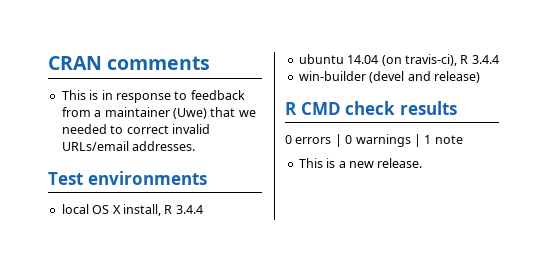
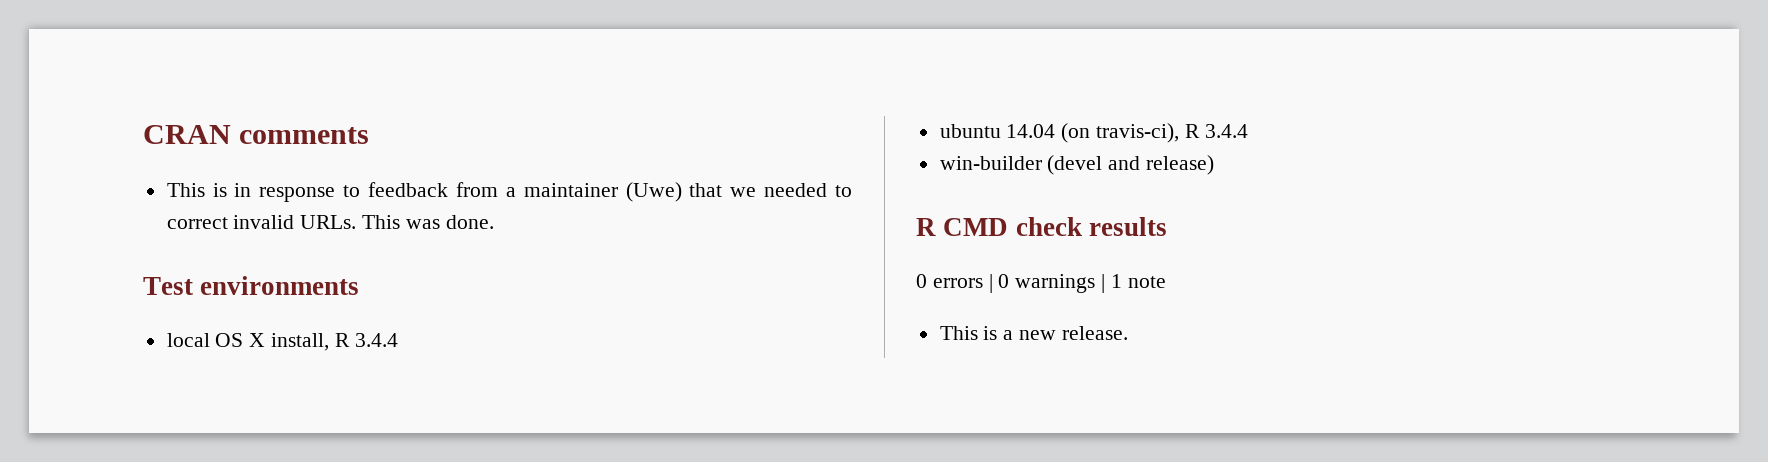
[61,141,196,151] URLs/email addresses. -> [300,215,494,229] URLs. This was done.

